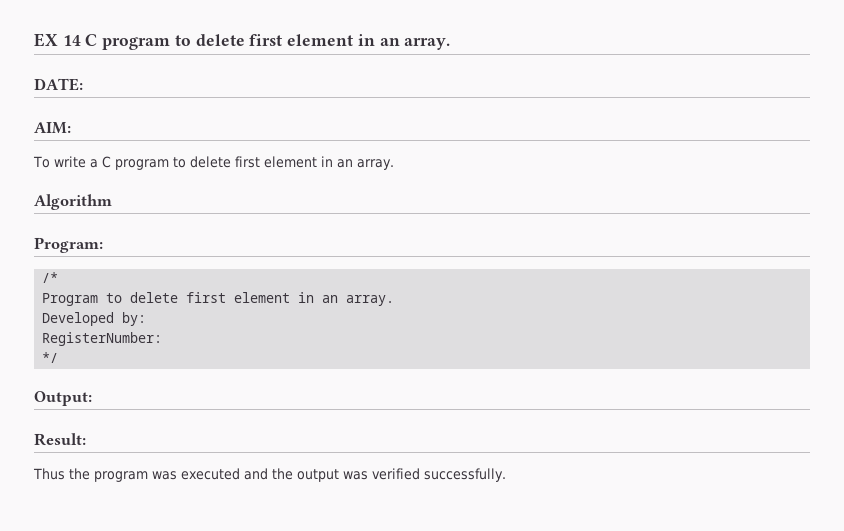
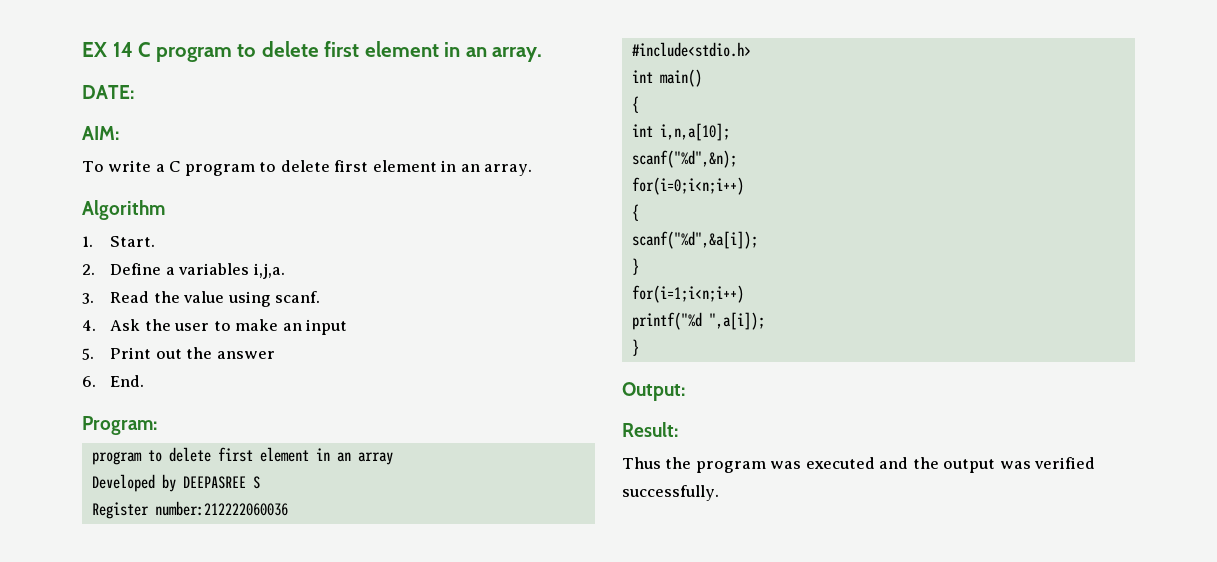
(112, 202) none -> [82,236,156,247] [82,263,285,279] [82,291,321,307] [82,319,348,335] [82,347,275,360] [82,375,145,387] // 1. Start. // 2. Define a variables i,j,a. // 3. Read the value using scanf. // 4. Ask the user to make an input // 5. Print out the answer // 6. End.
[42,272,59,283] [42,292,395,306] /* // Program to delete first element in an array. -> [91,447,393,465] program to delete first element in an array
[122,312,147,326] [42,332,163,346] [42,352,59,363] by: // RegisterNumber: // */ -> [161,474,260,492] [91,501,288,519] [631,42,751,57] [631,69,702,87] [631,96,639,113] [631,123,730,141] [631,150,737,168] [631,177,744,195] [631,204,639,221] [631,231,758,249] [631,258,639,275] [631,285,744,303] [631,312,765,330] [631,339,639,356] by DEEPASREE S // Register number:212222060036 // #include<stdio.h> // int main() // { // int i,n,a[10]; // scanf("%d",&n); // for(i=0;i<n;i++) // { // scanf("%d",&a[i]); // } // for(i=1;i<n;i++) // printf("%d ",a[i]); // }

